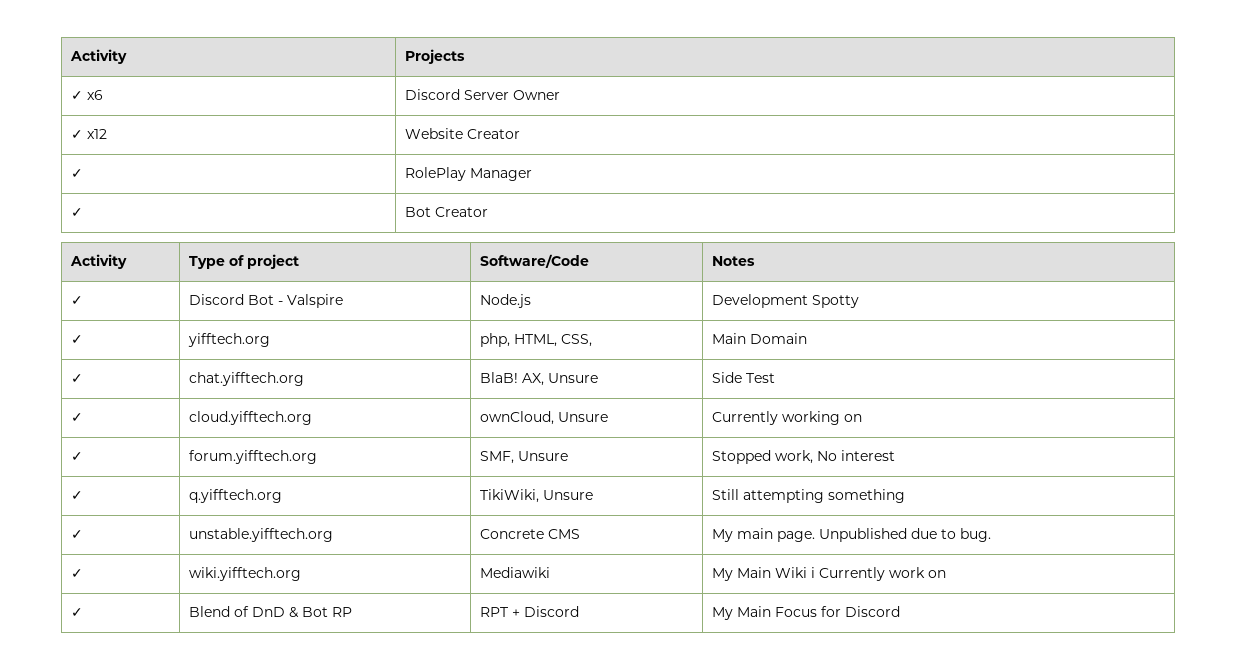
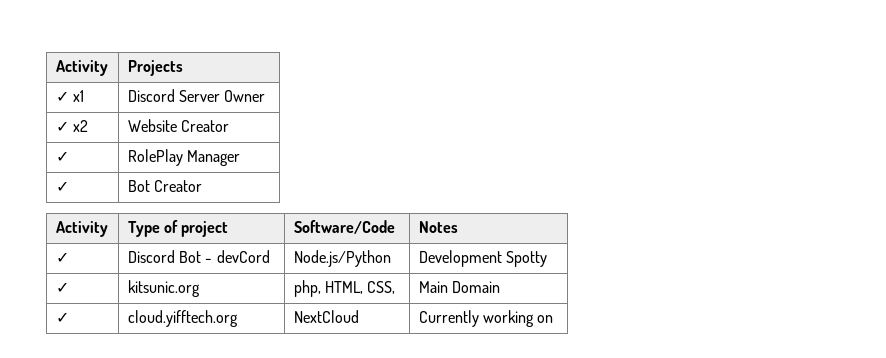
[87,90,104,100] x6 -> [73,90,85,102] x1
[87,129,108,139] x12 -> [73,120,89,132] x2
[287,294,344,308] [480,294,532,308] Valspire | Node.js -> [216,250,270,263] [293,250,391,267] devCord | Node.js/Python
[188,333,271,347] yifftech.org -> [127,280,200,297] kitsunic.org
[71,374,84,383] [189,372,305,386] [480,372,599,386] [712,372,776,383] // ✓ | chat.yifftech.org | BlaB! AX, Unsure | Side Test -> (501, 287) none
[480,411,609,425] ownCloud, Unsure -> [293,310,359,323] NextCloud
[71,452,84,461] [189,450,318,464] [480,451,569,464] [712,450,896,464] [71,491,84,500] [189,489,283,503] [480,489,594,503] [712,489,906,503] [71,530,84,539] [189,528,334,542] [480,529,581,539] [712,528,992,542] [71,569,84,578] [189,567,302,581] [480,567,551,578] [712,567,947,581] [71,608,84,617] [189,606,353,618] [480,606,580,617] [712,606,901,620] // ✓ | forum.yifftech.org | SMF, Unsure | Stopped work, No interest // ✓ | q.yifftech.org | TikiWiki, Unsure | Still attempting something // ✓ | unstable.yifftech.org | Concrete CMS | My main page. Unpublished due to bug. // ✓ | wiki.yifftech.org | Mediawiki | My Main Wiki i Currently work on // ✓ | Blend of DnD & Bot RP | RPT + Discord | My Main Focus for Discord -> (554, 319) none

